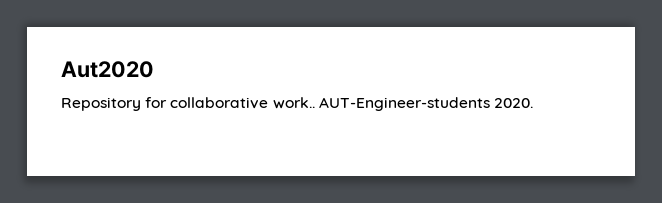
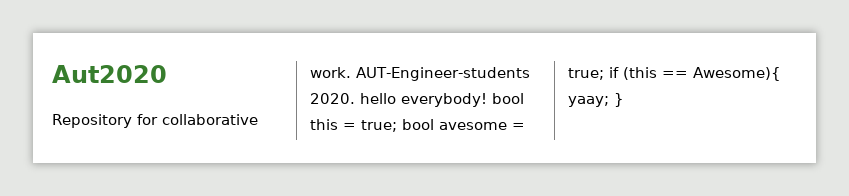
[272,97,315,109] work.. -> [310,67,351,78] work.
(533, 103) none -> [360,93,524,107] [310,119,525,132] [568,67,781,81] [568,93,624,107] hello everybody! bool this = true; bool avesome = true; if (this == Awesome){ yaay; }

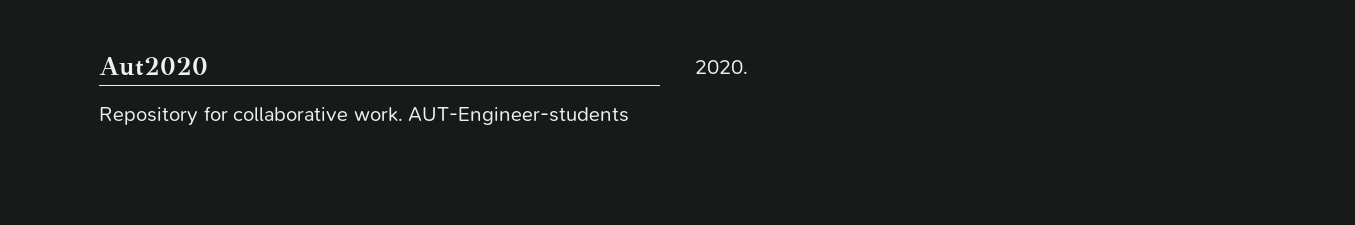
[360,93,524,107] [310,119,525,132] [568,67,781,81] [568,93,624,107] hello everybody! bool this = true; bool avesome = true; if (this == Awesome){ yaay; } -> (748, 67) none

